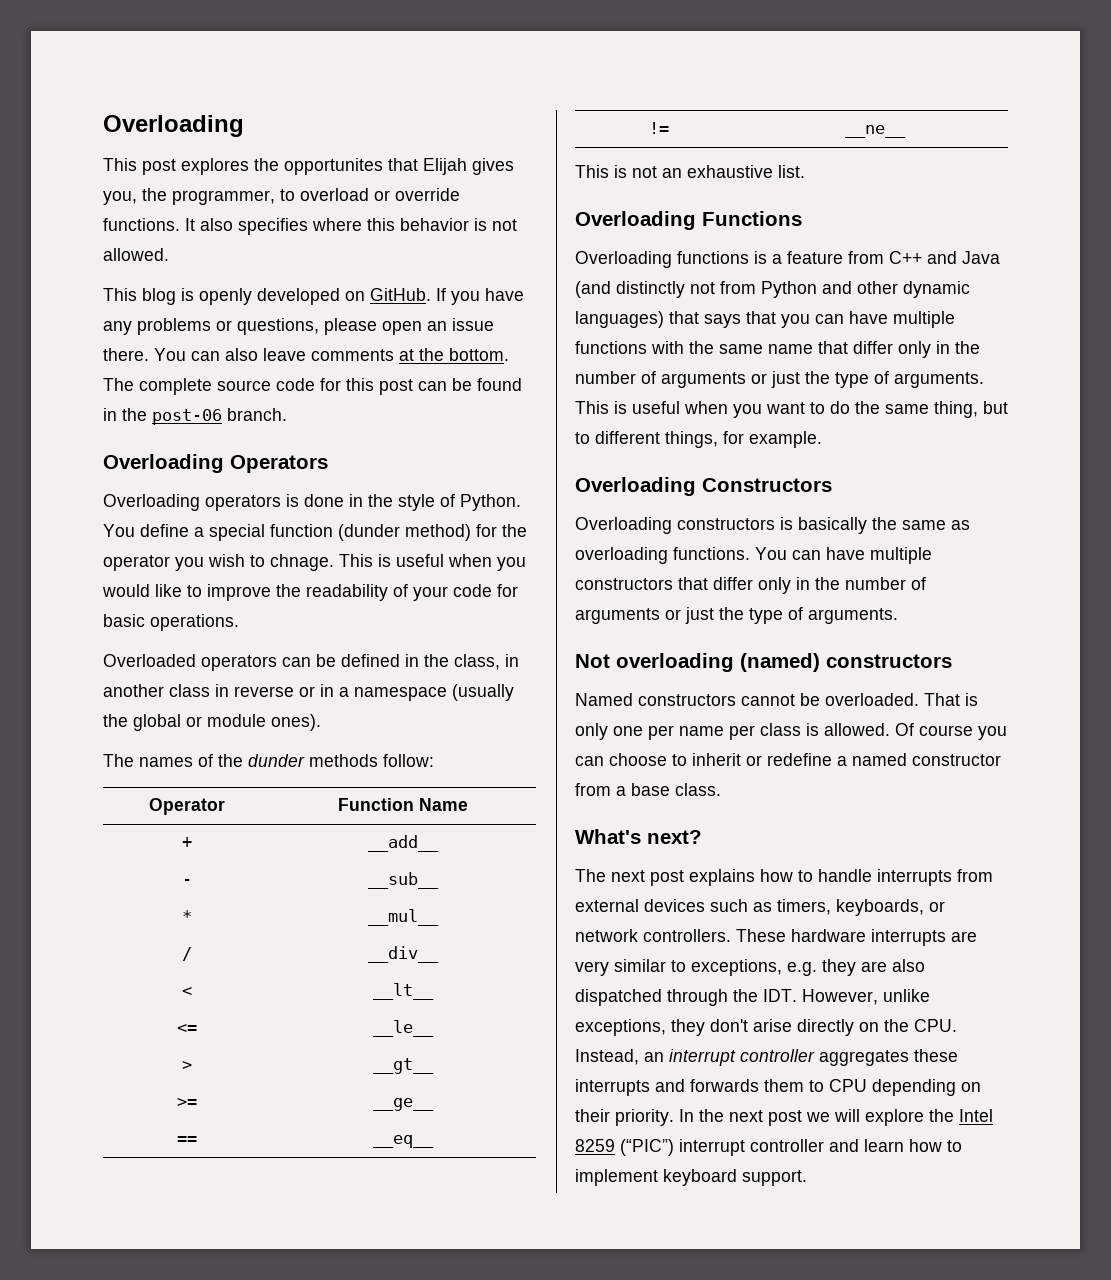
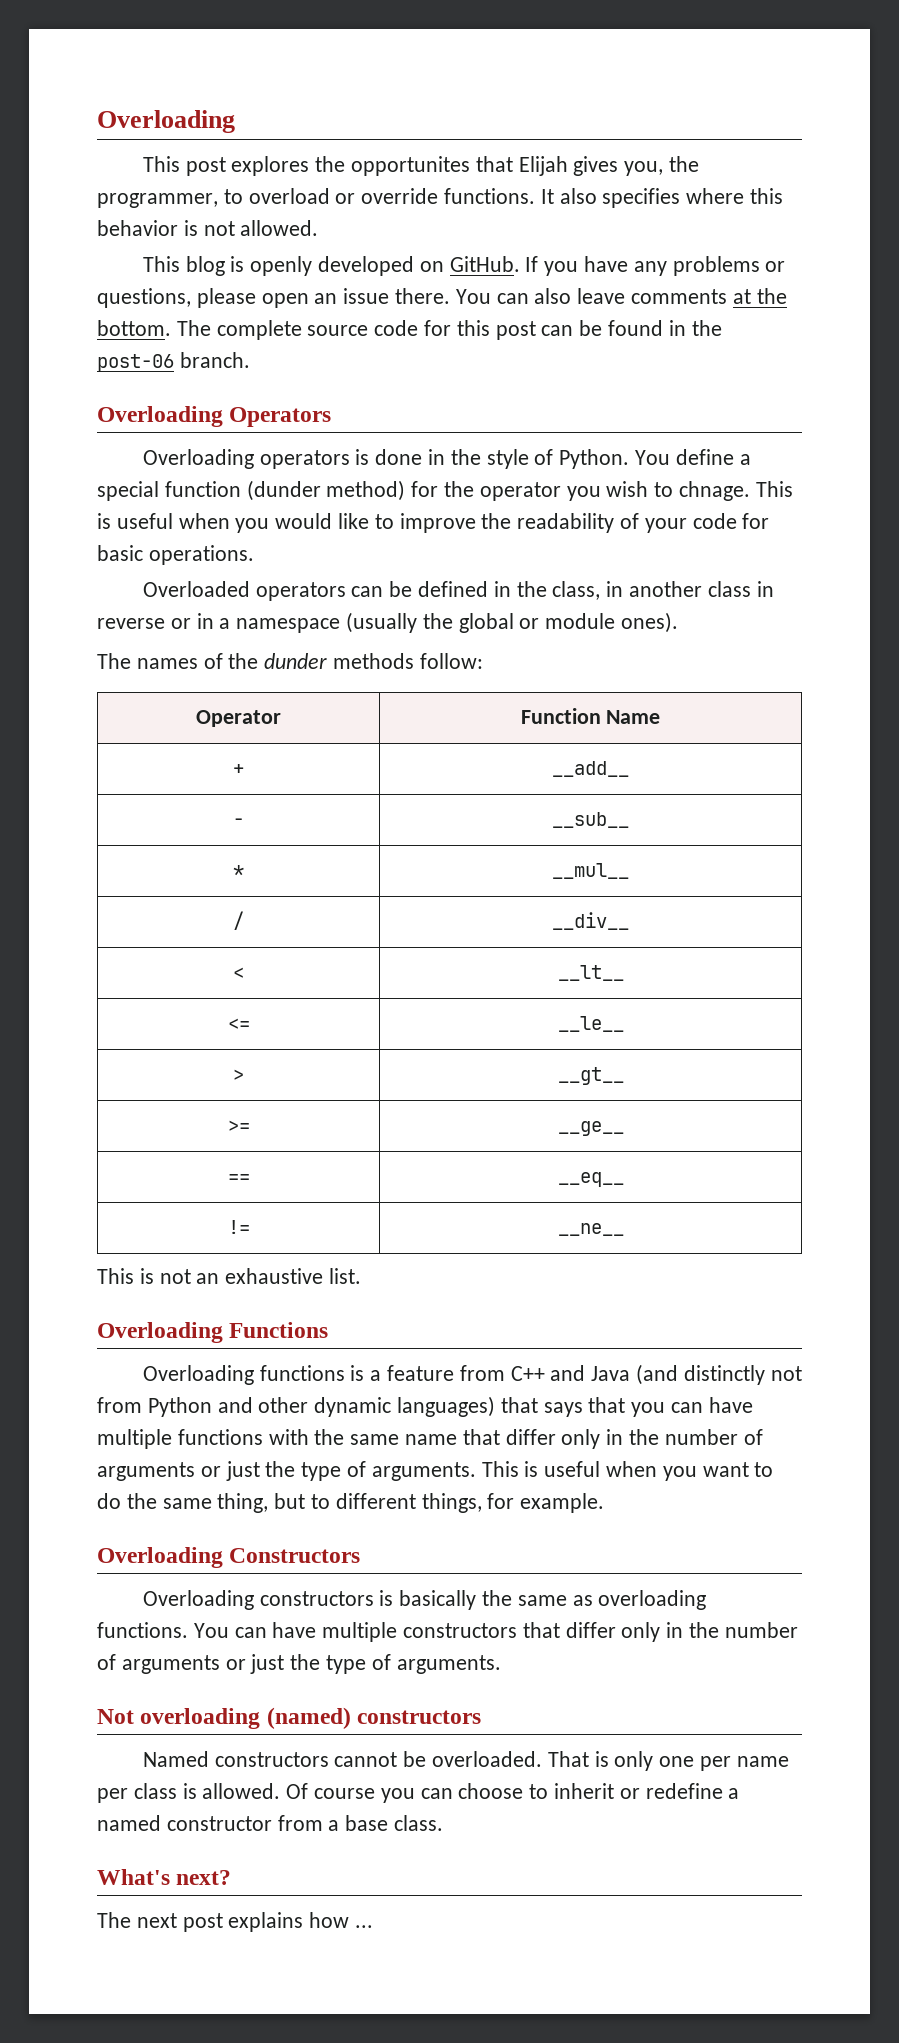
[798,869,993,886] [575,899,945,916] [575,929,977,946] [575,959,925,976] [575,989,930,1006] [575,1019,957,1036] [575,1049,958,1066] [575,1079,981,1096] [575,1109,993,1126] [575,1139,962,1156] [575,1169,807,1186] to handle interrupts from external devices such as timers, keyboards, or network controllers. These hardware interrupts are very similar to exceptions, e.g. they are also dispatched through the IDT. However, unlike exceptions, they don't arise directly on the CPU. Instead, an interrupt controller aggregates these interrupts and forwards them to CPU depending on their priority. In the next post we will explore the Intel 8259 (“PIC”) interrupt controller and learn how to implement keyboard support. -> [355,1925,374,1928] ...

